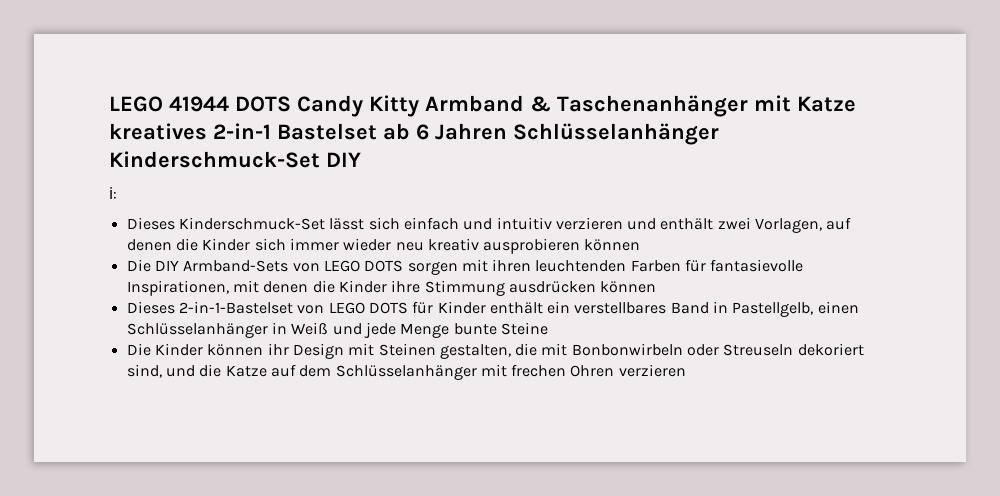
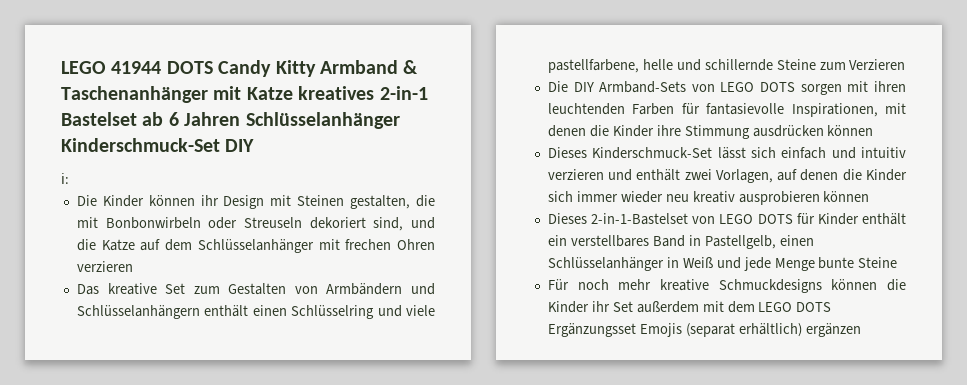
[126,217,852,233] [126,238,641,254] [126,259,804,275] [126,280,657,296] [126,301,859,317] [126,322,548,338] // Dieses Kinderschmuck-Set lässt sich einfach und intuitiv verzieren und enthält zwei Vorlagen, auf denen die Kinder sich immer wieder neu kreativ ausprobieren können // Die DIY Armband-Sets von LEGO DOTS sorgen mit ihren leuchtenden Farben für fantasievolle Inspirationen, mit denen die Kinder ihre Stimmung ausdrücken können // Dieses 2-in-1-Bastelset von LEGO DOTS für Kinder enthält ein verstellbares Band in Pastellgelb, einen Schlüsselanhänger in Weiß und jede Menge bunte Steine -> (69, 178) none
(686, 370) none -> [76,283,435,295] [76,305,435,319] [547,59,906,73] [547,81,906,95] [547,103,906,117] [547,125,874,139] [547,147,906,159] [547,169,908,183] [547,191,870,205] [547,213,906,225] [547,235,814,249] [547,257,898,271] [547,279,906,293] [547,301,832,313] [547,323,861,337] // Das kreative Set zum Gestalten von Armbändern und Schlüsselanhängern enthält einen Schlüsselring und viele pastellfarbene, helle und schillernde Steine zum Verzieren // Die DIY Armband-Sets von LEGO DOTS sorgen mit ihren leuchtenden Farben für fantasievolle Inspirationen, mit denen die Kinder ihre Stimmung ausdrücken können // Dieses Kinderschmuck-Set lässt sich einfach und intuitiv verzieren und enthält zwei Vorlagen, auf denen die Kinder sich immer wieder neu kreativ ausprobieren können // Dieses 2-in-1-Bastelset von LEGO DOTS für Kinder enthält ein verstellbares Band in Pastellgelb, einen Schlüsselanhänger in Weiß und jede Menge bunte Steine // Für noch mehr kreative Schmuckdesigns können die Kinder ihr Set außerdem mit dem LEGO DOTS Ergänzungsset Emojis (separat erhältlich) ergänzen

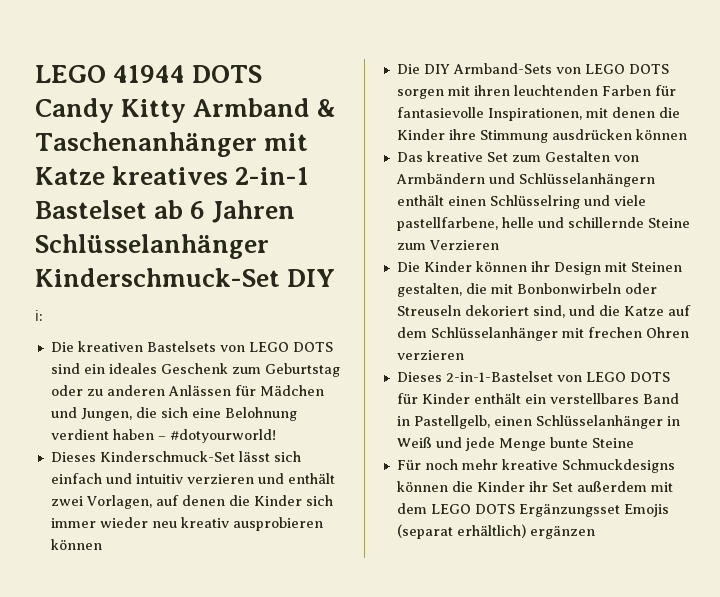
(69, 178) none -> [50,341,333,352] [50,363,340,377] [50,385,324,396] [50,407,297,421] [50,429,276,443] [50,451,301,462] [50,473,335,484] [50,495,333,509] [50,517,323,531] [50,539,102,550] [396,63,669,74] [396,85,676,99] [396,107,680,121] [396,129,687,143] [396,151,639,162] [395,173,655,187] [396,195,646,209] [396,217,690,231] [396,240,499,250] // Die kreativen Bastelsets von LEGO DOTS sind ein ideales Geschenk zum Geburtstag oder zu anderen Anlässen für Mädchen und Jungen, die sich eine Belohnung verdient haben – #dotyourworld! // Dieses Kinderschmuck-Set lässt sich einfach und intuitiv verzieren und enthält zwei Vorlagen, auf denen die Kinder sich immer wieder neu kreativ ausprobieren können // Die DIY Armband-Sets von LEGO DOTS sorgen mit ihren leuchtenden Farben für fantasievolle Inspirationen, mit denen die Kinder ihre Stimmung ausdrücken können // Das kreative Set zum Gestalten von Armbändern und Schlüsselanhängern enthält einen Schlüsselring und viele pastellfarbene, helle und schillernde Steine zum Verzieren
[76,283,435,295] [76,305,435,319] [547,59,906,73] [547,81,906,95] [547,103,906,117] [547,125,874,139] [547,147,906,159] [547,169,908,183] [547,191,870,205] // Das kreative Set zum Gestalten von Armbändern und Schlüsselanhängern enthält einen Schlüsselring und viele pastellfarbene, helle und schillernde Steine zum Verzieren // Die DIY Armband-Sets von LEGO DOTS sorgen mit ihren leuchtenden Farben für fantasievolle Inspirationen, mit denen die Kinder ihre Stimmung ausdrücken können // Dieses Kinderschmuck-Set lässt sich einfach und intuitiv verzieren und enthält zwei Vorlagen, auf denen die Kinder sich immer wieder neu kreativ ausprobieren können -> (464, 355) none

